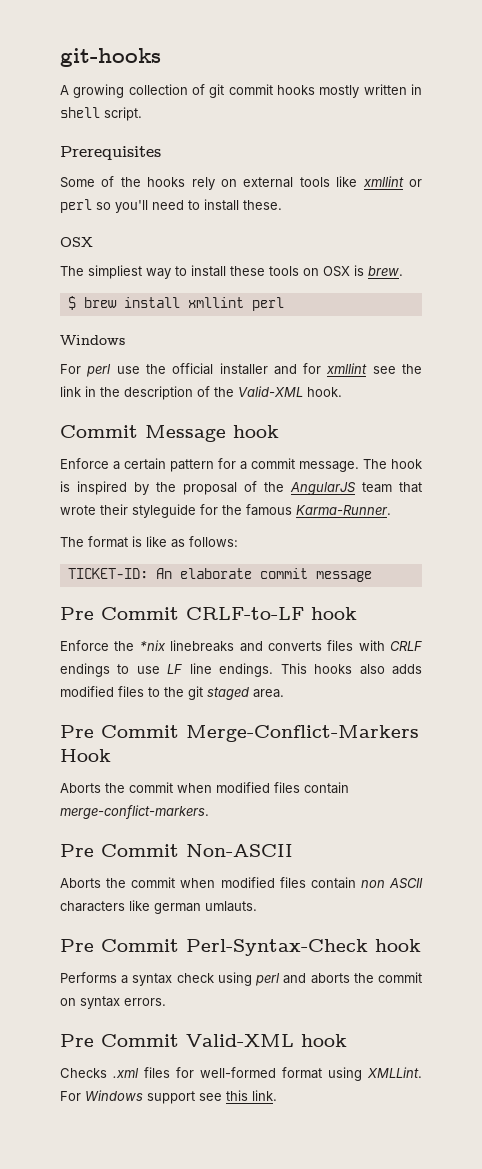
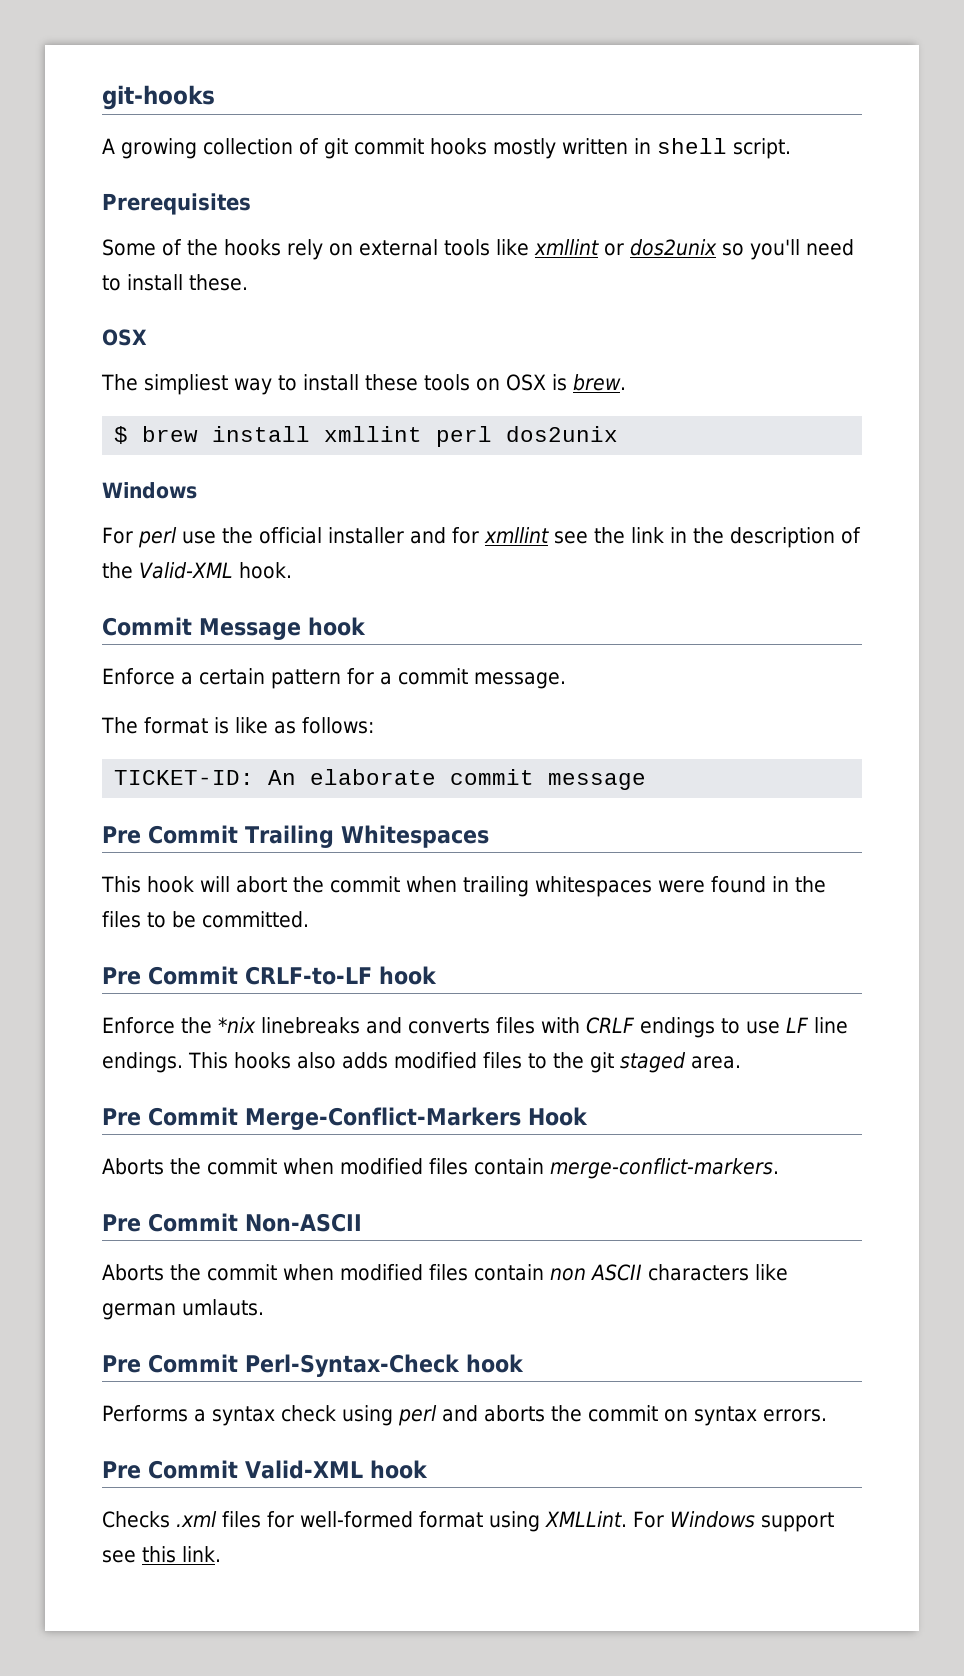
[60,199,92,213] perl -> [629,239,717,256] dos2unix
(284, 304) none -> [506,426,619,442] dos2unix
[363,459,422,469] [60,481,422,495] [60,504,391,518] The hook is inspired by the proposal of the AngularJS team that wrote their styleguide for the famous Karma-Runner. -> (566, 680) none
(372, 576) none -> [102,825,489,848] [101,876,826,897] [102,911,309,928] // Pre Commit Trailing Whitespaces // This hook will abort the commit when trailing whitespaces were found in the files to be committed.

